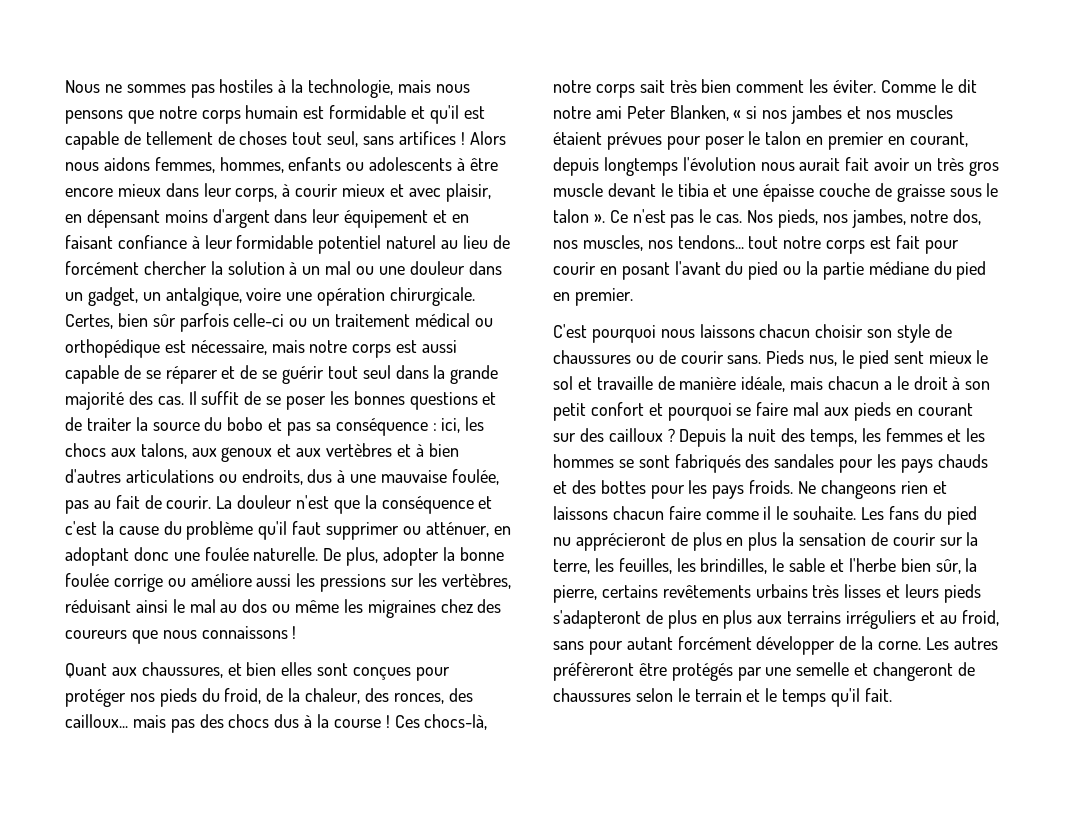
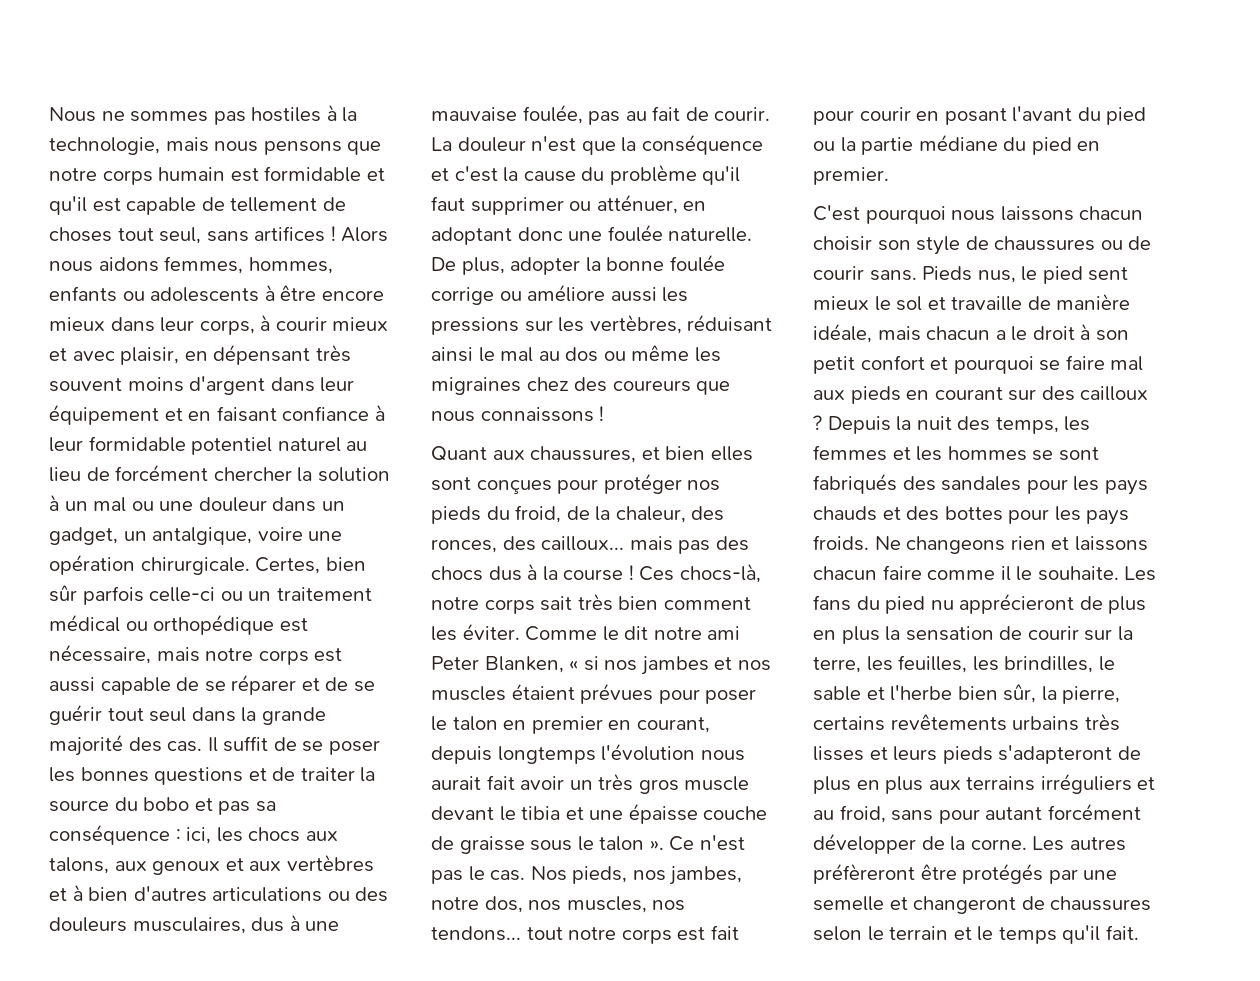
(160, 218) none -> [315,344,351,362] [49,378,122,392] très souvent
[241,469,303,485] endroits, -> [355,887,389,902] [49,917,246,934] des douleurs musculaires,

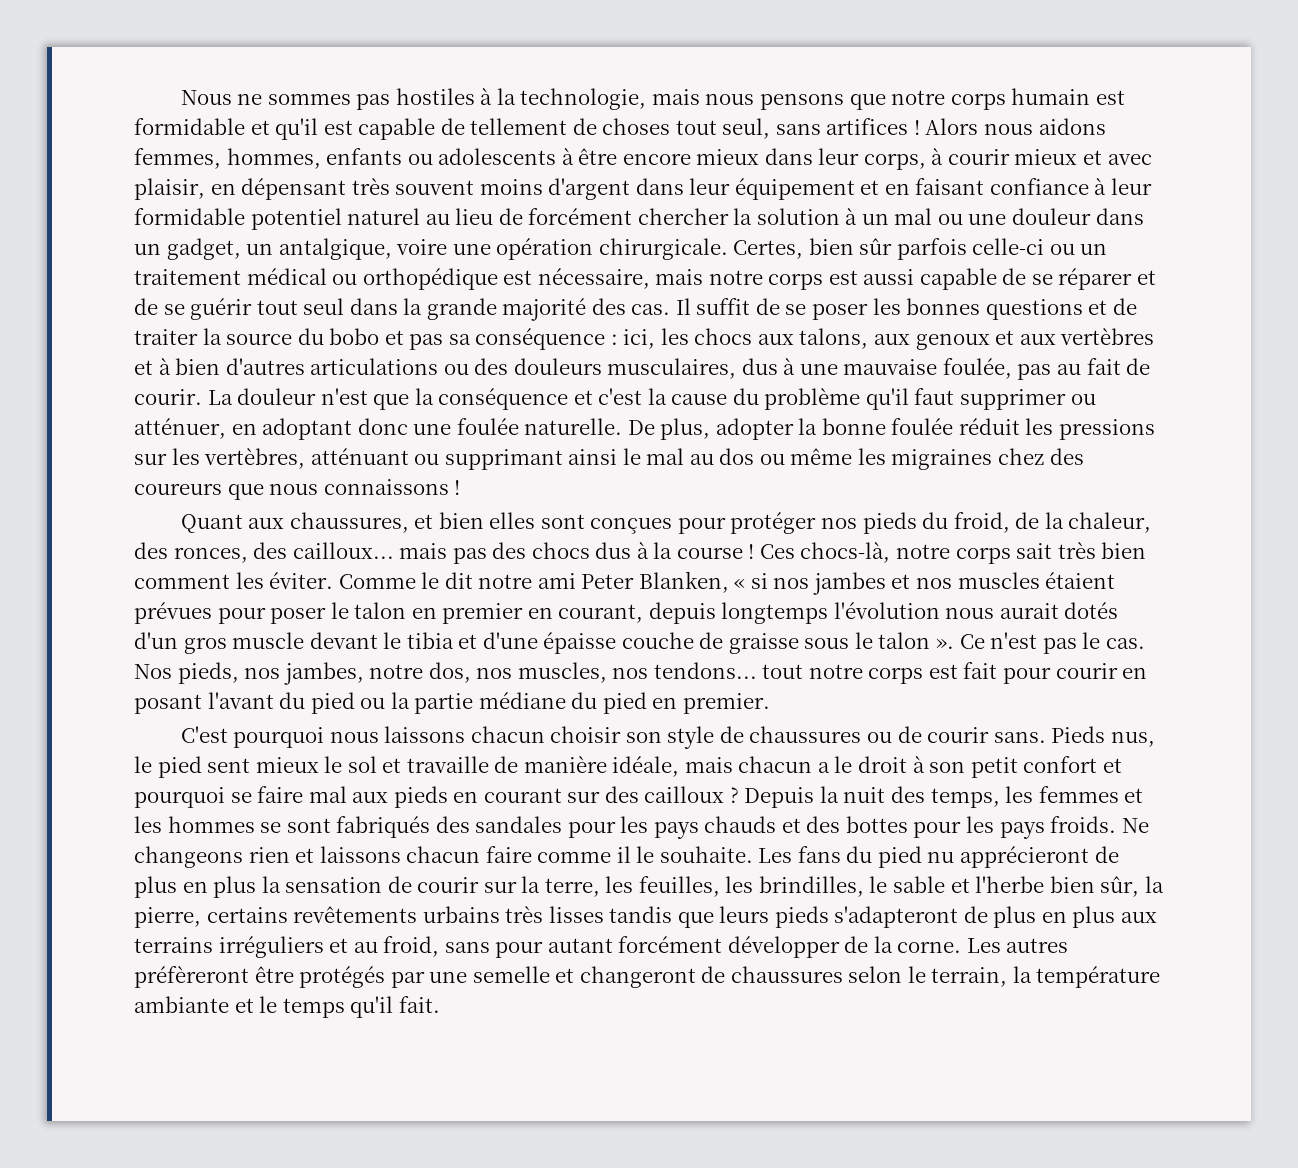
[431,284,657,305] corrige ou améliore aussi -> [958,418,1020,435] réduit
[687,314,773,332] réduisant -> [310,448,563,470] atténuant ou supprimant
[486,773,634,791] fait avoir un très -> [1064,602,1119,619] [134,632,178,649] dotés d'un
[589,810,624,820] une -> [482,632,538,649] d'une
[869,747,888,760] et -> [609,906,714,928] tandis que
[889,926,949,940] terrain -> [931,966,1161,988] [134,996,229,1013] terrain, la température ambiante

